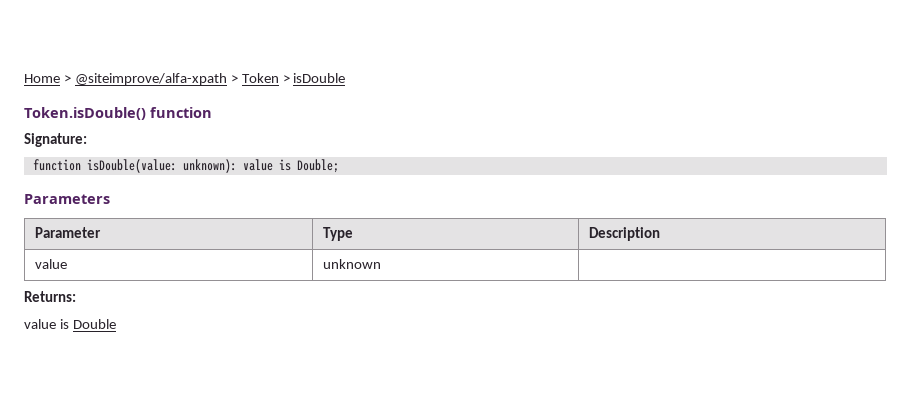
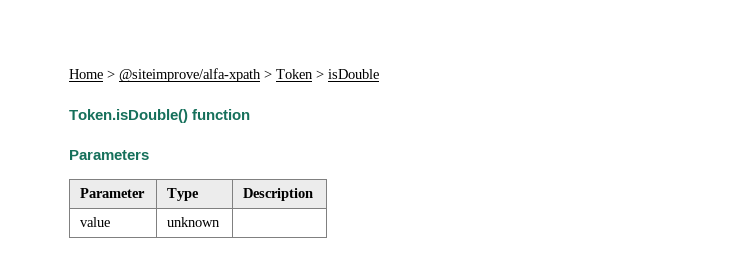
[24,133,87,147] [32,159,339,173] // Signature: // function isDouble(value: unknown): value is Double; -> (251, 114) none
[24,291,76,302] [24,319,116,329] // Returns: // value is Double -> (221, 222) none

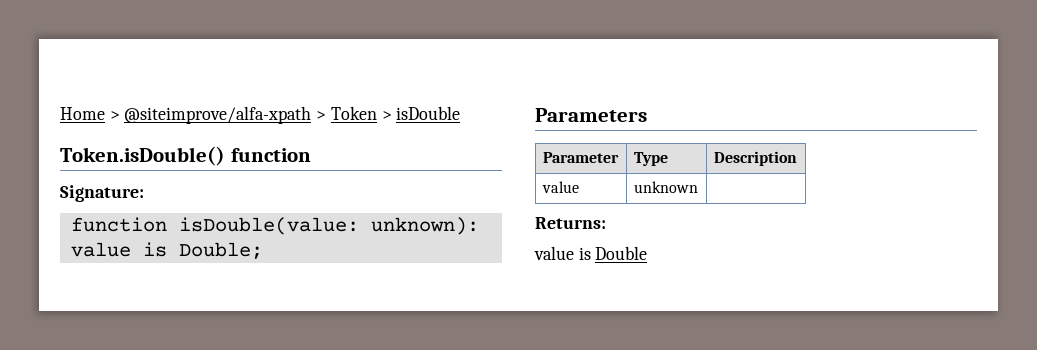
(251, 114) none -> [60,185,144,202] [70,217,479,235] [70,242,263,259] // Signature: // function isDouble(value: unknown): value is Double;
(221, 222) none -> [535,217,606,229] [534,246,648,260] // Returns: // value is Double

